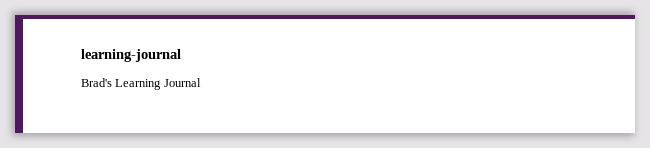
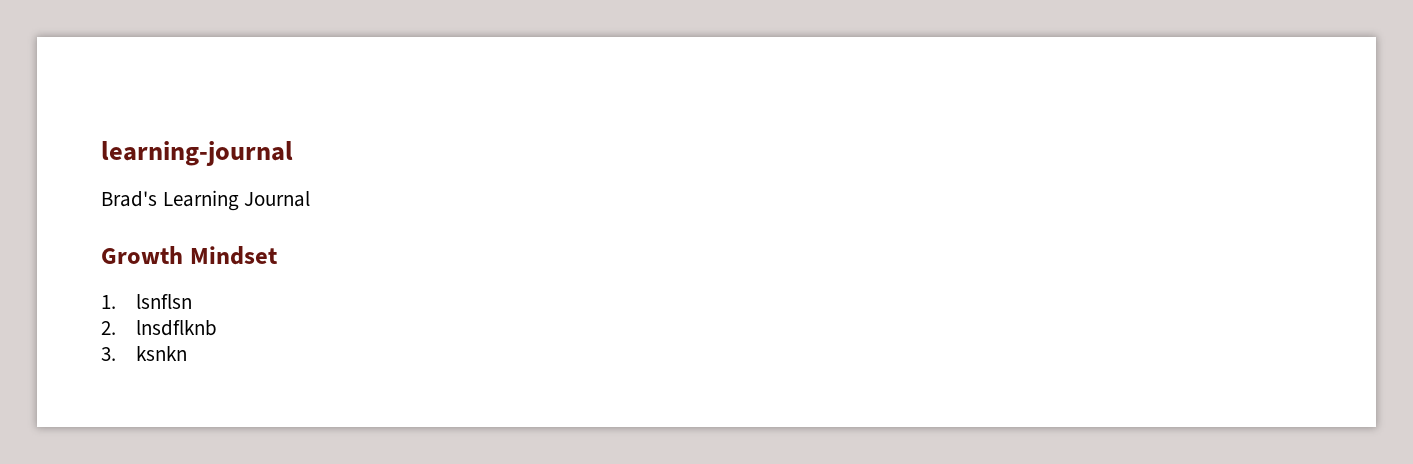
(201, 82) none -> [101,246,277,265] [101,294,192,309] [101,320,217,336] [101,346,187,361] // Growth Mindset // 1. lsnflsn // 2. lnsdflknb // 3. ksnkn

